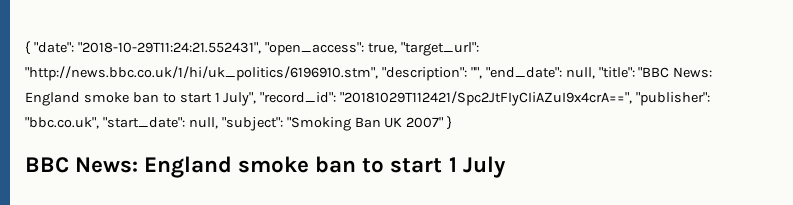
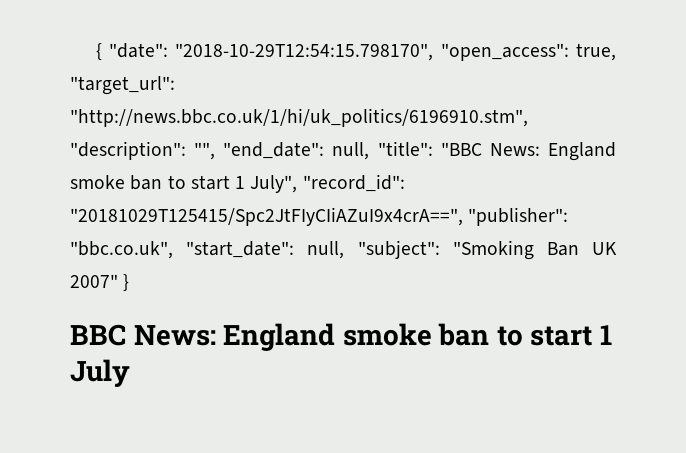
[77,42,261,54] "2018-10-29T11:24:21.552431", -> [175,43,434,61] "2018-10-29T12:54:15.798170",
[340,91,633,106] "20181029T112421/Spc2JtFIyCIiAZuI9x4crA==", -> [70,207,463,226] "20181029T125415/Spc2JtFIyCIiAZuI9x4crA==",

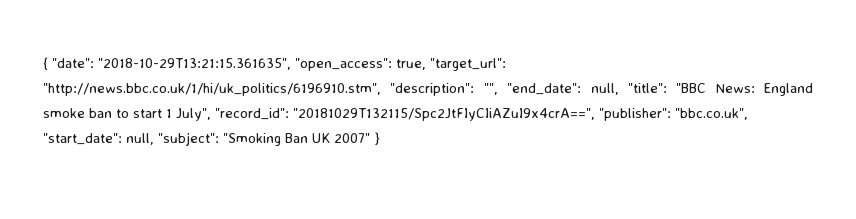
[175,43,434,61] "2018-10-29T12:54:15.798170", -> [98,58,291,70] "2018-10-29T13:21:15.361635",
[70,207,463,226] "20181029T125415/Spc2JtFIyCIiAZuI9x4crA==", -> [293,108,595,121] "20181029T132115/Spc2JtFIyCIiAZuI9x4crA==",
[70,323,612,351] [70,359,130,387] // BBC News: England smoke ban to start 1 July -> (380, 138) none

